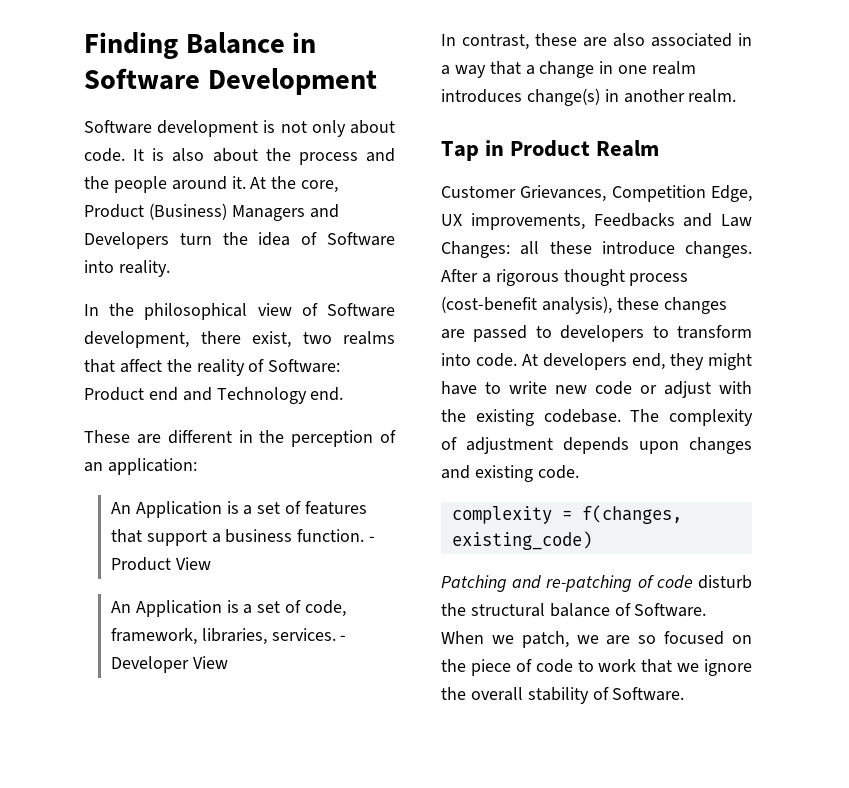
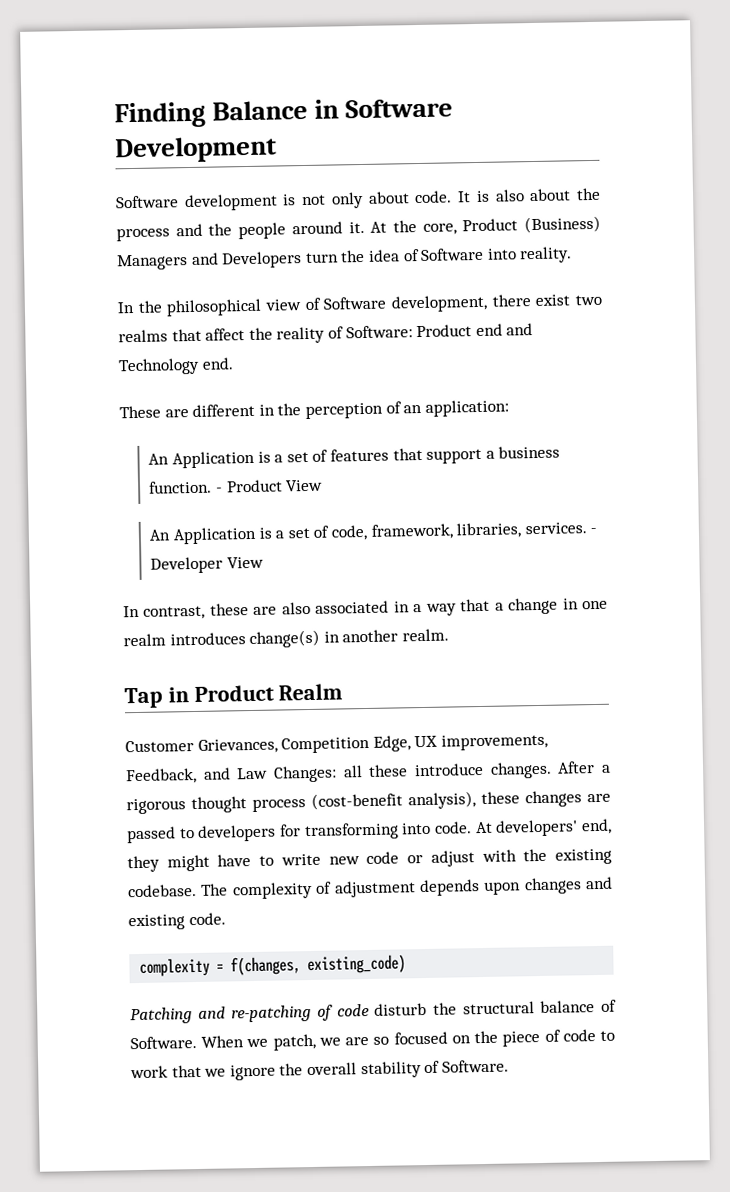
[252,331,291,348] exist, -> [535,294,571,306] exist
[593,213,675,227] Feedbacks -> [125,767,197,785] Feedback,
[652,325,752,339] to transform -> [279,822,399,841] for transforming
[543,353,627,370] developers -> [495,819,579,837] developers'

